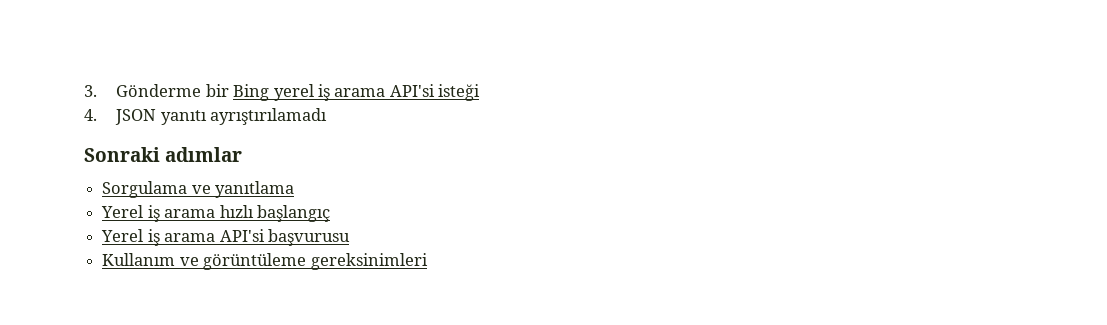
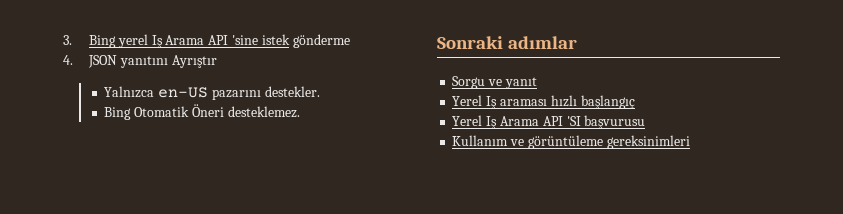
[116,84,481,101] [84,108,328,125] Gönderme bir Bing yerel iş arama API'si isteği // 4. JSON yanıtı ayrıştırılamadı -> [89,34,350,48] [63,55,217,68] [104,86,320,100] [104,104,300,120] Bing yerel Iş Arama API 'sine istek gönderme // 4. JSON yanıtını Ayrıştır // Yalnızca en-US pazarını destekler. // Bing Otomatik Öneri desteklemez.
[102,181,295,198] [101,205,216,222] Sorgulama ve yanıtlama // Yerel iş arama -> [452,76,537,89] [452,95,547,109] Sorgu ve yanıt // Yerel Iş araması
[147,229,265,246] iş arama API'si -> [486,116,581,129] Iş Arama API 'SI

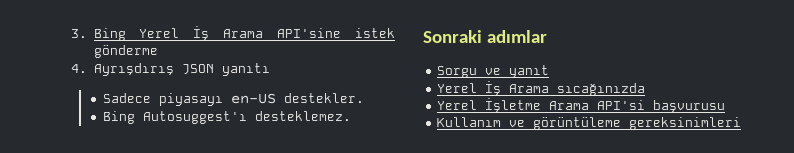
[117,34,350,48] [63,55,217,68] [104,86,262,100] yerel Iş Arama API 'sine istek gönderme // 4. JSON yanıtını Ayrıştır // Yalnızca en-US pazarını -> [139,26,395,40] [93,45,158,58] [71,63,270,76] [102,93,276,106] Yerel İş Arama API'sine istek gönderme // 4. Ayrışdırış JSON yanıtı // Sadece piyasayı en-US
[134,104,225,117] Otomatik Öneri -> [142,111,247,124] Autosuggest'ı
[486,95,635,109] [452,115,581,129] Iş araması hızlı başlangıç // Yerel Iş Arama API 'SI -> [485,81,646,96] [437,98,646,112] İş Arama sıcağınızda // Yerel İşletme Arama API'si

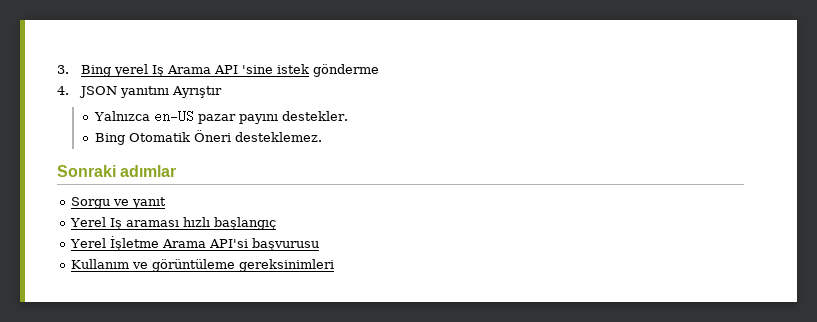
[139,26,395,40] [93,45,158,58] [71,63,270,76] [102,93,276,106] Yerel İş Arama API'sine istek gönderme // 4. Ayrışdırış JSON yanıtı // Sadece piyasayı en-US -> [113,64,379,77] [57,86,222,98] [94,110,279,124] yerel Iş Arama API 'sine istek gönderme // 4. JSON yanıtını Ayrıştır // Yalnızca en-US pazar payını
[142,111,247,124] Autosuggest'ı -> [129,130,232,142] Otomatik Öneri
[485,81,646,96] İş Arama sıcağınızda -> [110,217,277,230] Iş araması hızlı başlangıç

